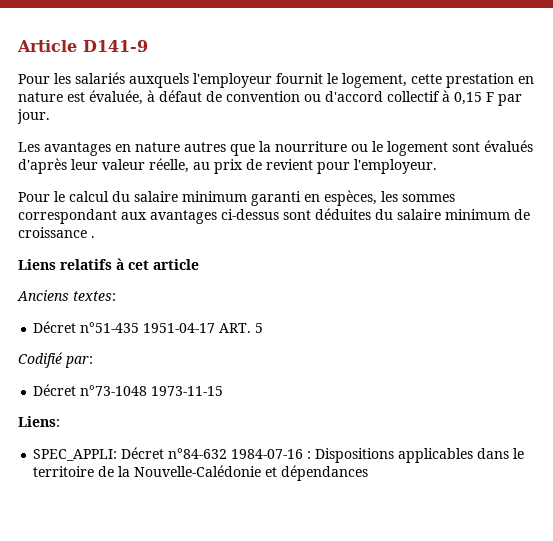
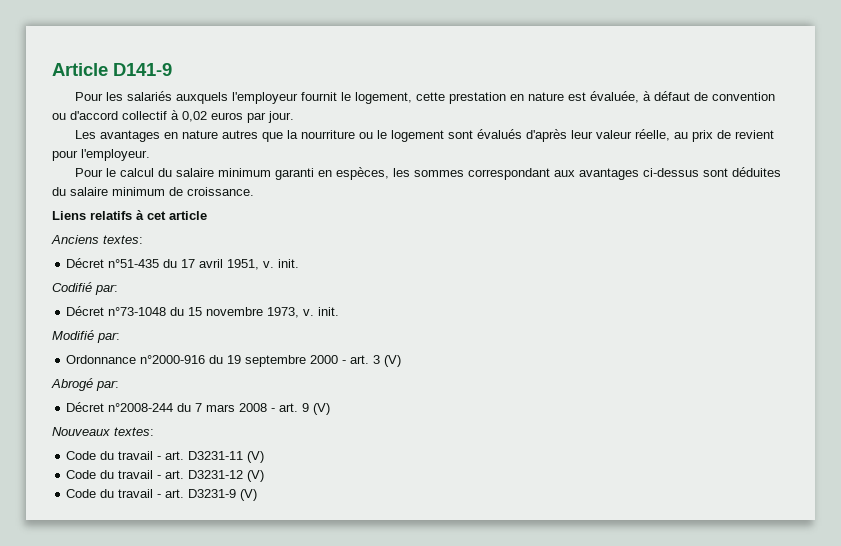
[454,92,494,105] 0,15 F -> [182,111,243,122] 0,02 euros
[18,227,95,238] croissance . -> [187,187,254,196] croissance.
[143,323,264,333] [18,352,93,368] [33,384,224,396] [18,416,60,427] [33,447,525,463] [33,465,369,481] 1951-04-17 ART. 5 // Codifié par: // Décret n°73-1048 1973-11-15 // Liens: // SPEC_APPLI: Décret n°84-632 1984-07-16 : Dispositions applicables dans le territoire de la Nouvelle-Calédonie et dépendances -> [163,259,300,270] [52,282,118,295] [66,306,340,318] [52,330,120,343] [66,355,402,367] [51,378,119,391] [66,402,331,415] [52,427,154,436] [66,451,265,463] [66,470,265,482] [66,489,258,501] du 17 avril 1951, v. init. // Codifié par: // Décret n°73-1048 du 15 novembre 1973, v. init. // Modifié par: // Ordonnance n°2000-916 du 19 septembre 2000 - art. 3 (V) // Abrogé par: // Décret n°2008-244 du 7 mars 2008 - art. 9 (V) // Nouveaux textes: // Code du travail - art. D3231-11 (V) // Code du travail - art. D3231-12 (V) // Code du travail - art. D3231-9 (V)

